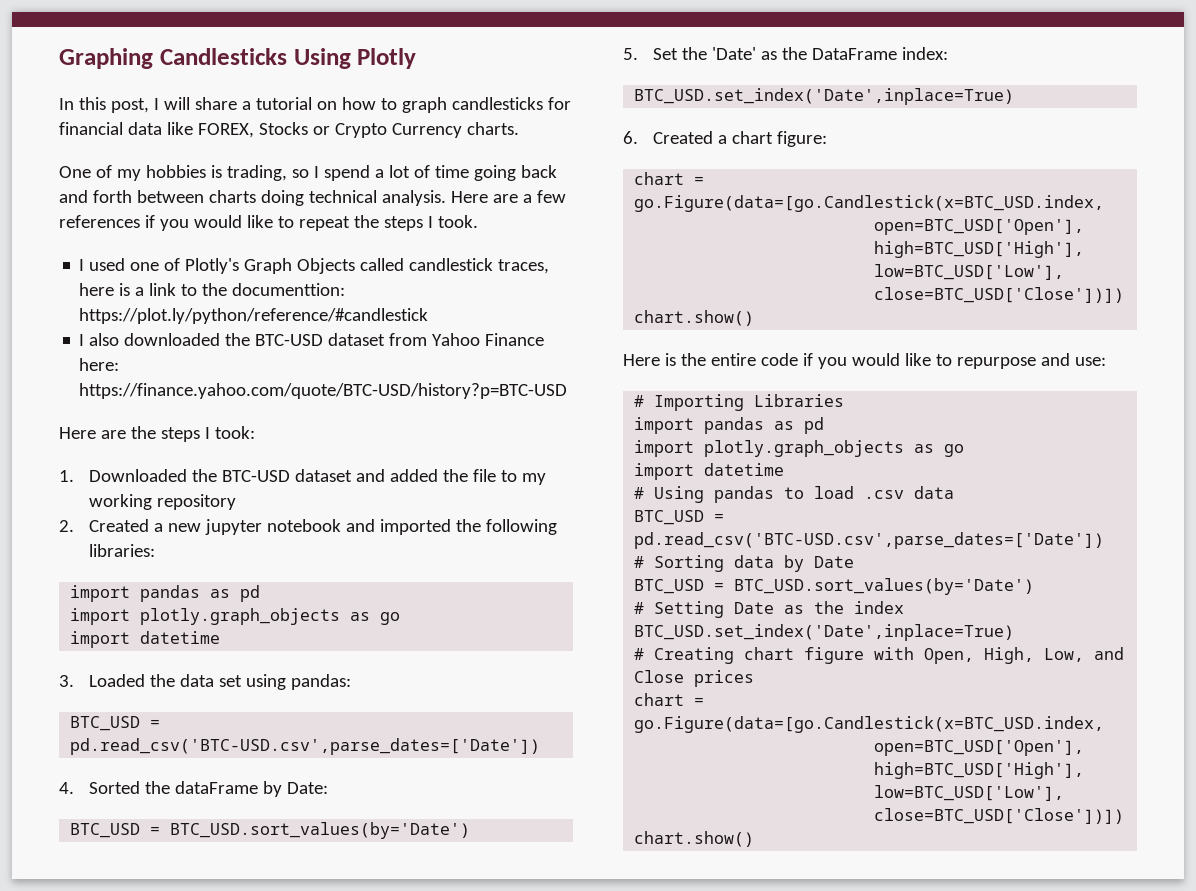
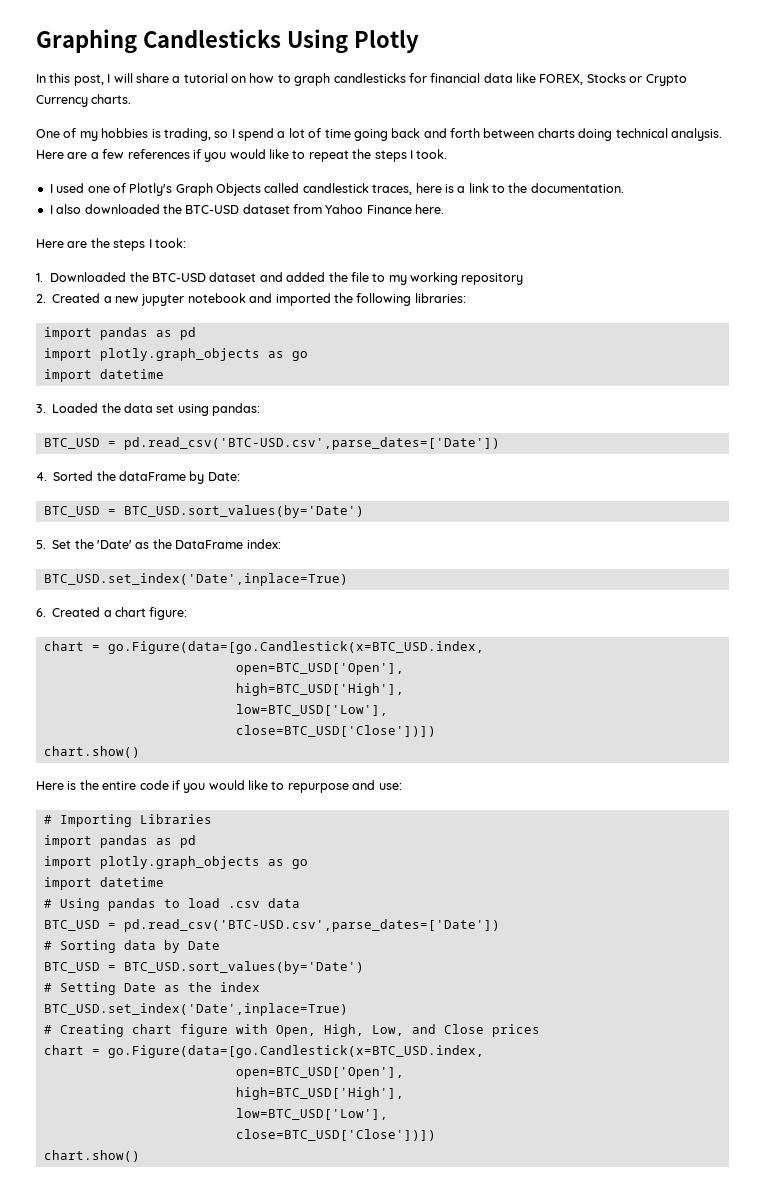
[232,283,346,296] [79,308,429,324] documenttion: https://plot.ly/python/reference/#candlestick -> [530,183,624,193] documentation.
[79,358,120,371] [79,383,568,399] here: https://finance.yahoo.com/quote/BTC-USD/history?p=BTC-USD -> [415,204,445,214] here.

